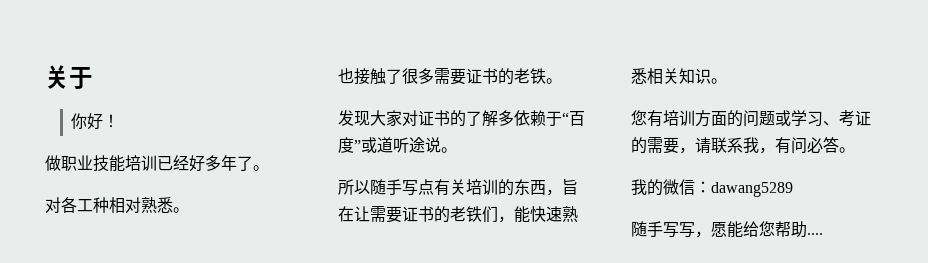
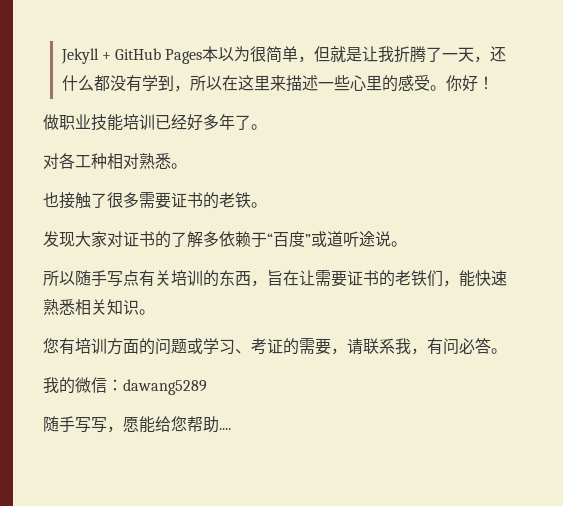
[45,65,93,89] 关于 // -> [60,46,507,64] [61,75,446,92] Jekyll + GitHub Pages本以为很简单，但就是让我折腾了一天，还什么都没有学到，所以在这里来描述一些心里的感受。

